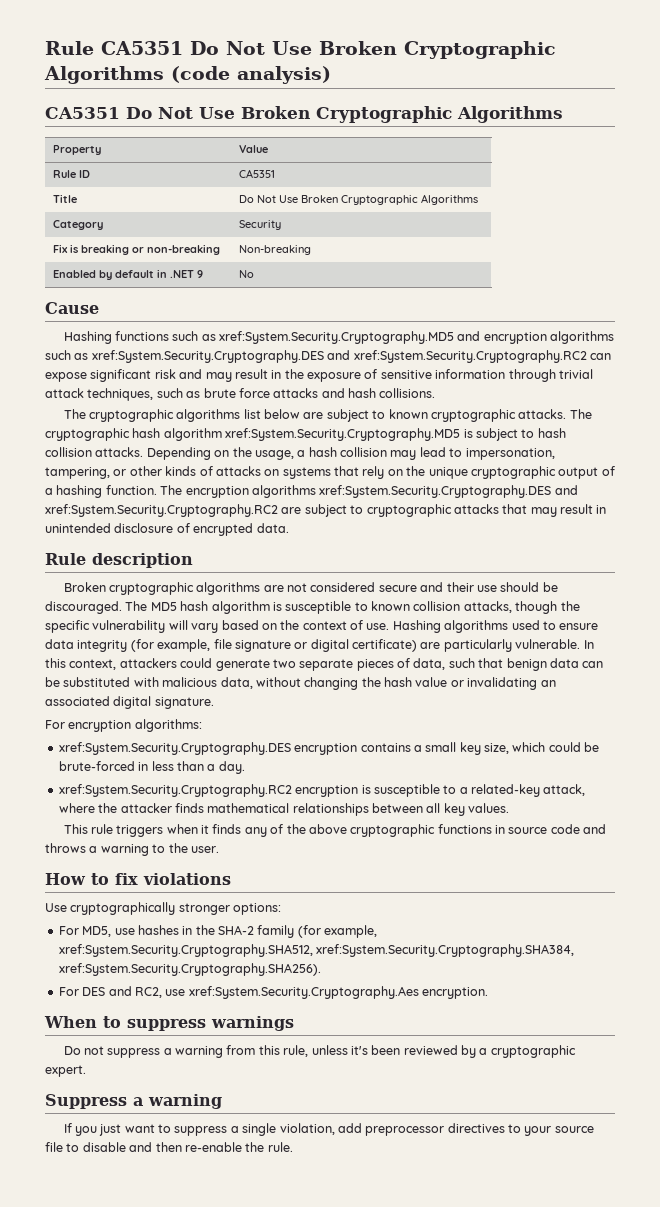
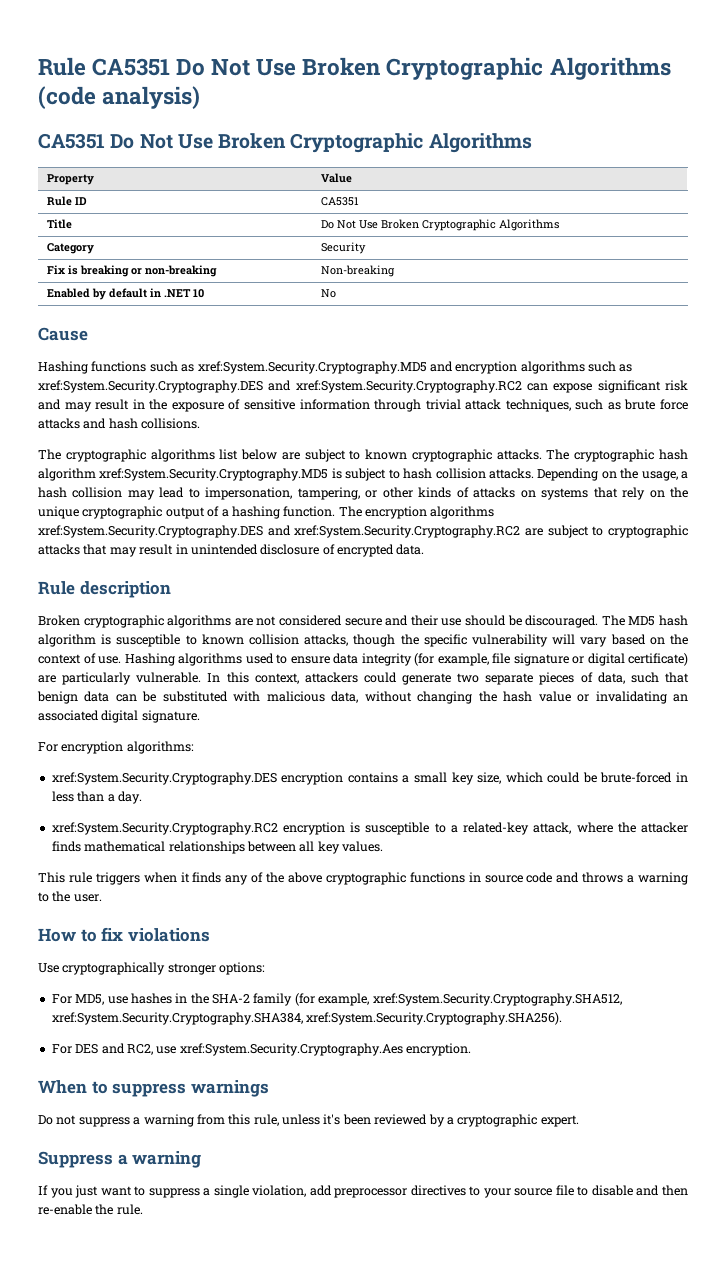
[196,270,203,278] 9 -> [193,289,205,298] 10

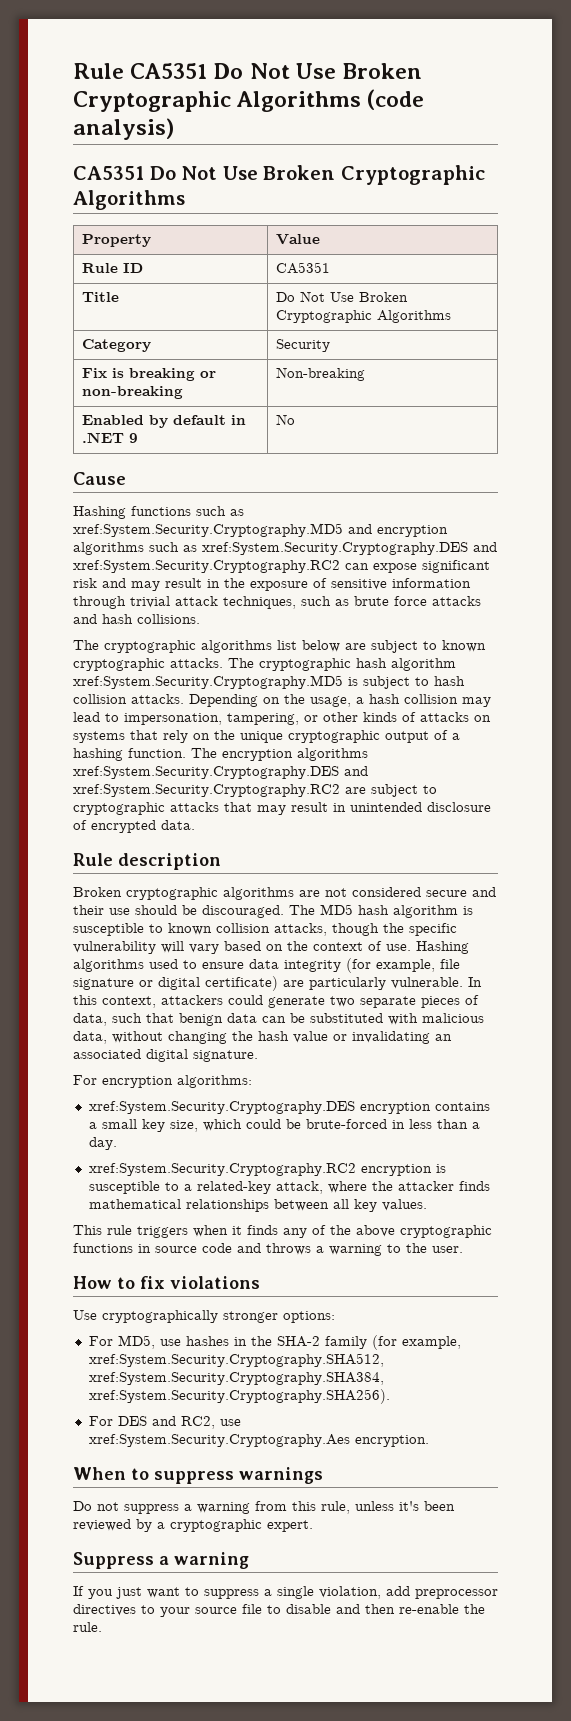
[193,289,205,298] 10 -> [129,433,139,443] 9

